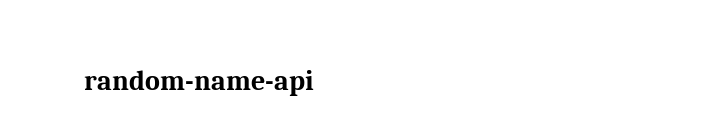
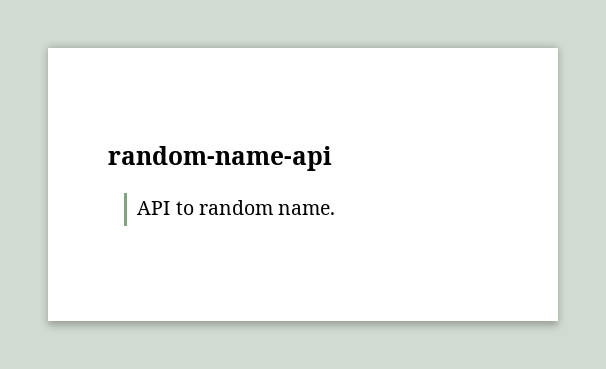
(314, 83) none -> [137,200,336,215] // API to random name.

